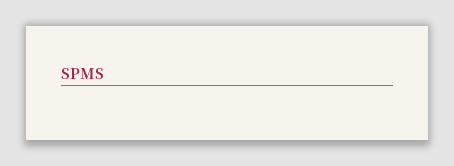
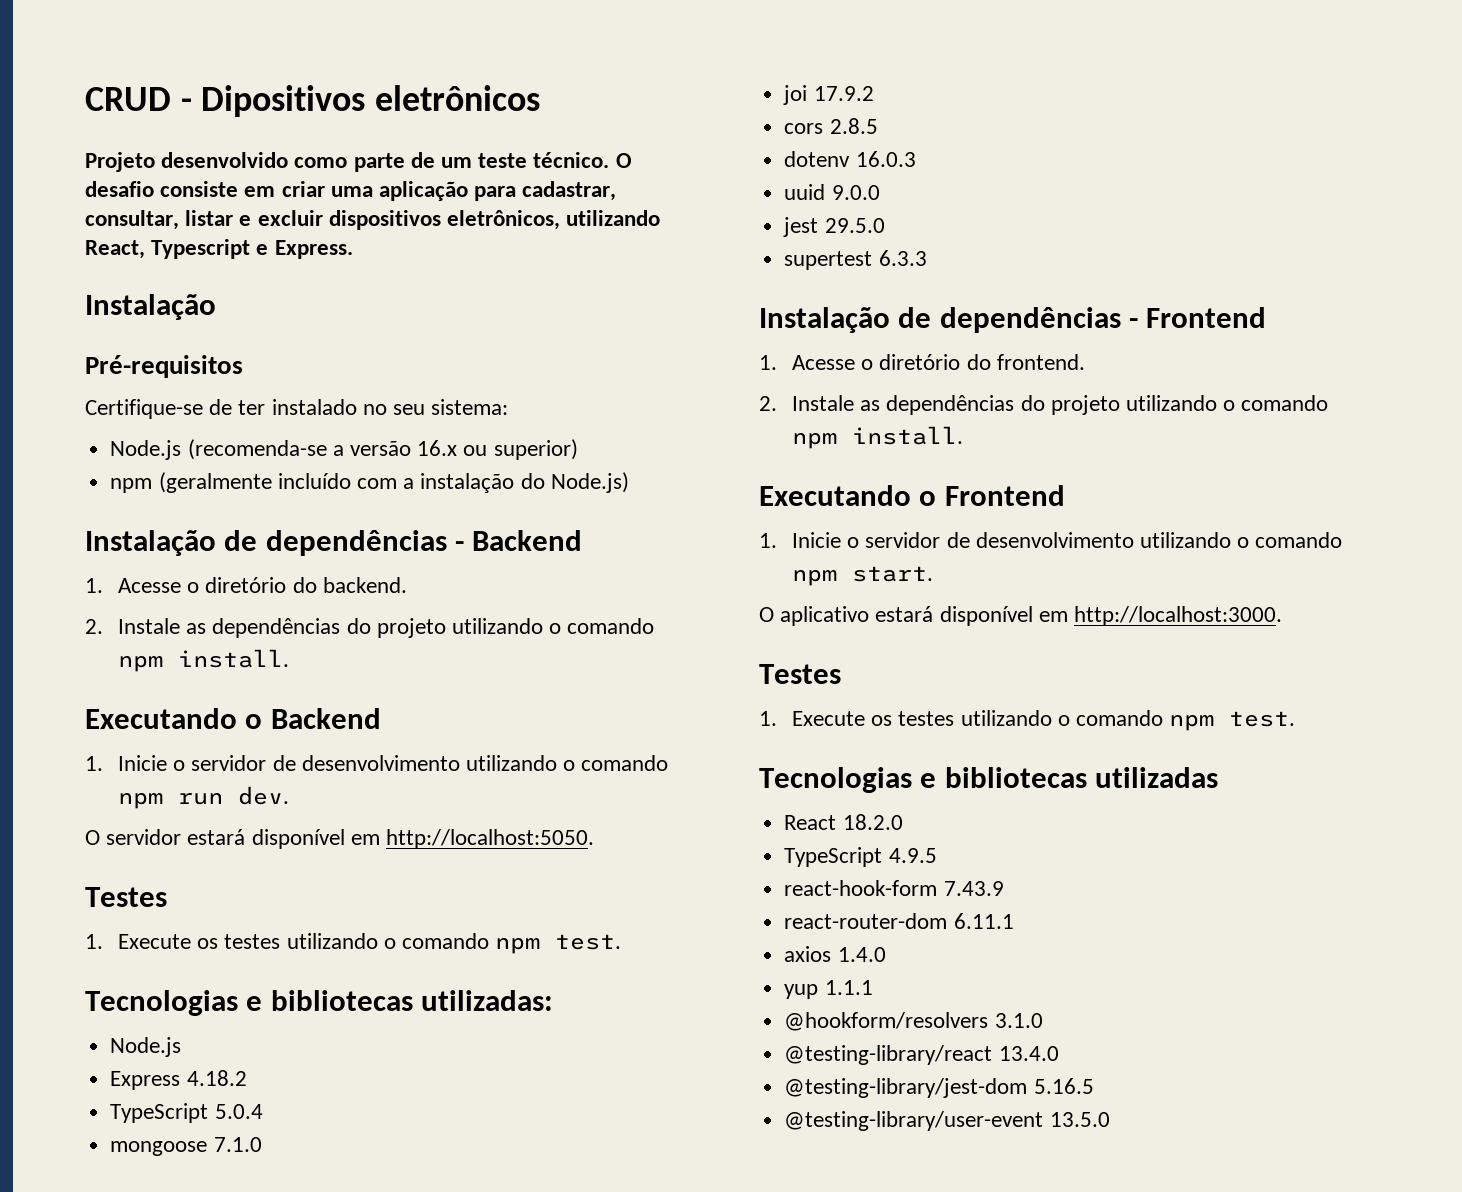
[61,68,104,79] SPMS -> [85,85,541,117] [85,152,632,172] [85,181,617,201] [85,210,661,230] [85,239,353,259] [85,294,216,320] [85,355,243,378] [85,399,509,419] [110,439,578,460] [110,472,629,493] [85,530,583,556] [85,577,407,593] [85,618,655,638] [117,649,289,672] [85,708,381,729] [85,755,669,771] [117,786,289,809] [85,829,595,849] [85,887,167,907] [85,933,622,954] [85,990,554,1016] [110,1037,182,1057] [110,1070,247,1090] [110,1103,263,1123] [110,1137,262,1156] [783,85,874,105] [784,118,878,134] [784,151,916,167] [784,184,880,200] [783,217,885,237] [784,250,927,270] [759,307,1267,333] [759,354,1085,370] [759,395,1329,415] [791,426,963,449] [759,485,1065,506] [759,532,1343,548] [791,566,933,586] [759,606,1283,626] [759,664,841,684] [759,710,1296,731] [759,767,1219,793] [784,814,903,830] [784,847,937,867] [784,880,1004,896] [784,913,1014,929] [784,946,886,962] [784,980,873,999] [784,1012,1043,1031] [784,1045,1059,1065] [784,1078,1094,1098] [784,1111,1110,1131] CRUD - Dipositivos eletrônicos // Projeto desenvolvido como parte de um teste técnico. O desafio consiste em criar uma aplicação para cadastrar, consultar, listar e excluir dispositivos eletrônicos, utilizando React, Typescript e Express. // Instalação // Pré-requisitos // Certifique-se de ter instalado no seu sistema: // Node.js (recomenda-se a versão 16.x ou superior) // npm (geralmente incluído com a instalação do Node.js) // Instalação de dependências - Backend // 1. Acesse o diretório do backend. // 2. Instale as dependências do projeto utilizando o comando npm install. // Executando o Backend // 1. Inicie o servidor de desenvolvimento utilizando o comando npm run dev. // O servidor estará disponível em http://localhost:5050. // Testes // 1. Execute os testes utilizando o comando npm test. // Tecnologias e bibliotecas utilizadas: // Node.js // Express 4.18.2 // TypeScript 5.0.4 // mongoose 7.1.0 // joi 17.9.2 // cors 2.8.5 // dotenv 16.0.3 // uuid 9.0.0 // jest 29.5.0 // supertest 6.3.3 // Instalação de dependências - Frontend // 1. Acesse o diretório do frontend. // 2. Instale as dependências do projeto utilizando o comando npm install. // Executando o Frontend // 1. Inicie o servidor de desenvolvimento utilizando o comando npm start. // O aplicativo estará disponível em http://localhost:3000. // Testes // 1. Execute os testes utilizando o comando npm test. // Tecnologias e bibliotecas utilizadas // React 18.2.0 // TypeScript 4.9.5 // react-hook-form 7.43.9 // react-router-dom 6.11.1 // axios 1.4.0 // yup 1.1.1 // @hookform/resolvers 3.1.0 // @testing-library/react 13.4.0 // @testing-library/jest-dom 5.16.5 // @testing-library/user-event 13.5.0

